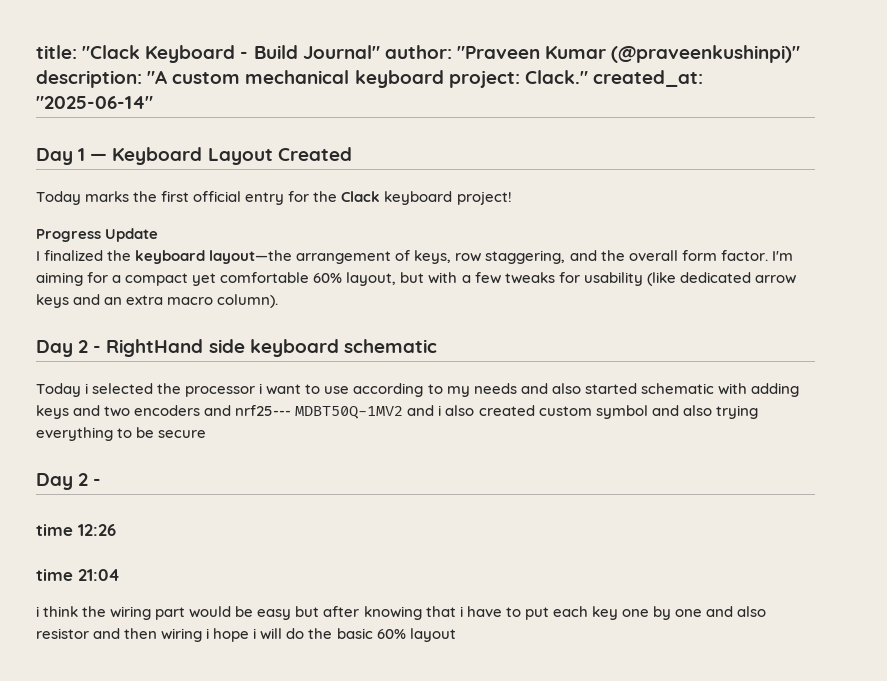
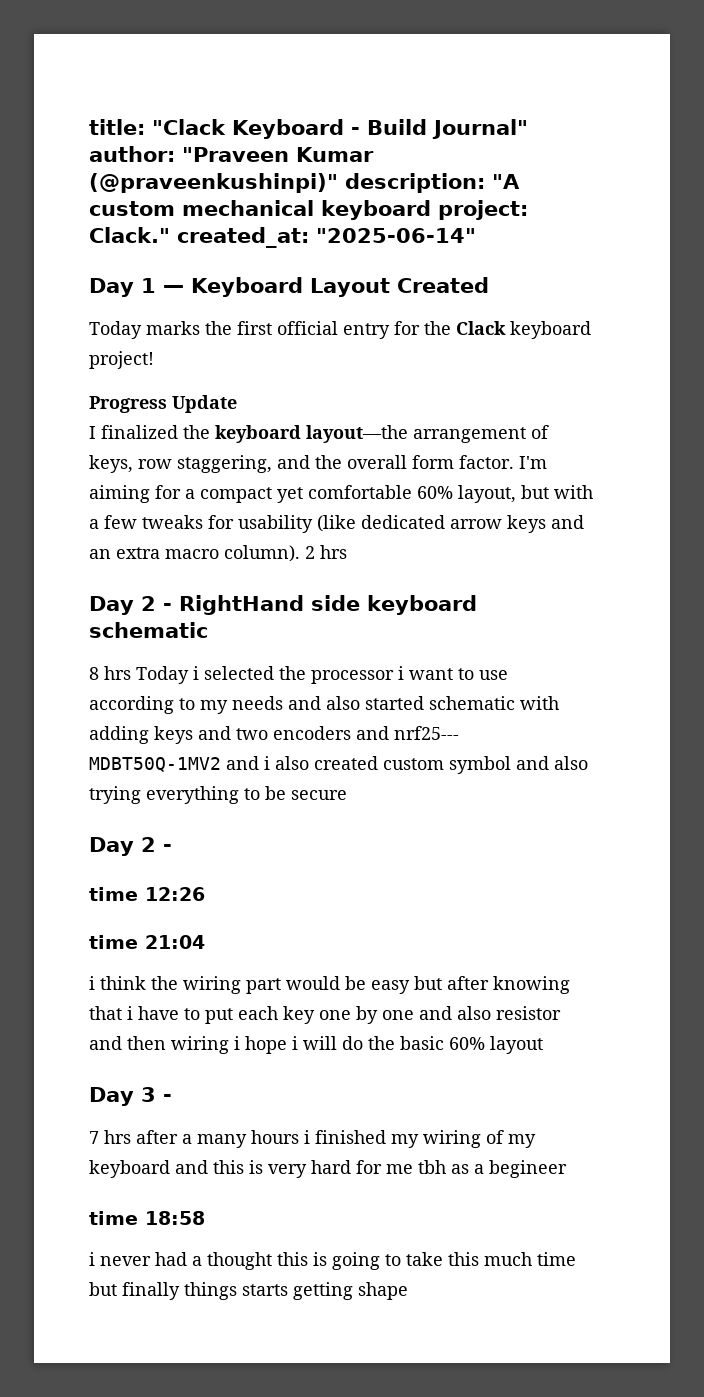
(279, 301) none -> [305,545,347,559] 2 hrs
(437, 346) none -> [89,666,131,680] 8 hrs
(456, 635) none -> [89,1087,172,1106] [89,1130,536,1148] [89,1160,567,1178] [89,1211,205,1225] [89,1252,576,1270] [89,1282,408,1300] // Day 3 - // 7 hrs after a many hours i finished my wiring of my keyboard and this is very hard for me tbh as a begineer // time 18:58 // i never had a thought this is going to take this much time but finally things starts getting shape

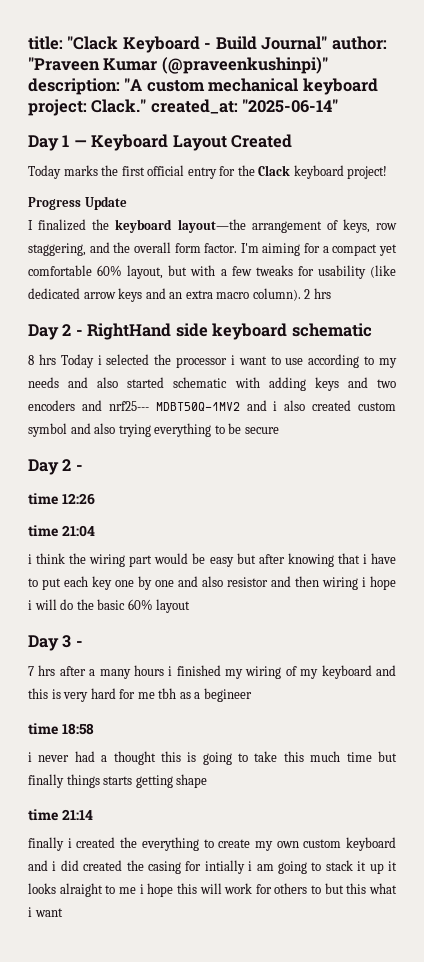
(408, 1291) none -> [28,809,93,821] [28,837,396,851] [28,860,397,874] [28,883,398,897] [28,907,63,917] // time 21:14 // finally i created the everything to create my own custom keyboard and i did created the casing for intially i am going to stack it up it looks alraight to me i hope this will work for others to but this what i want

